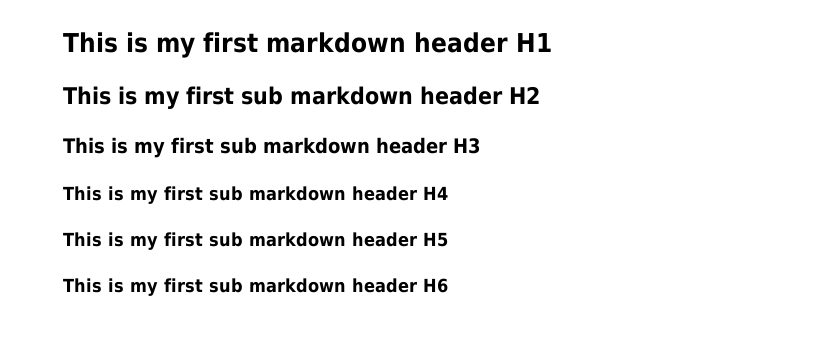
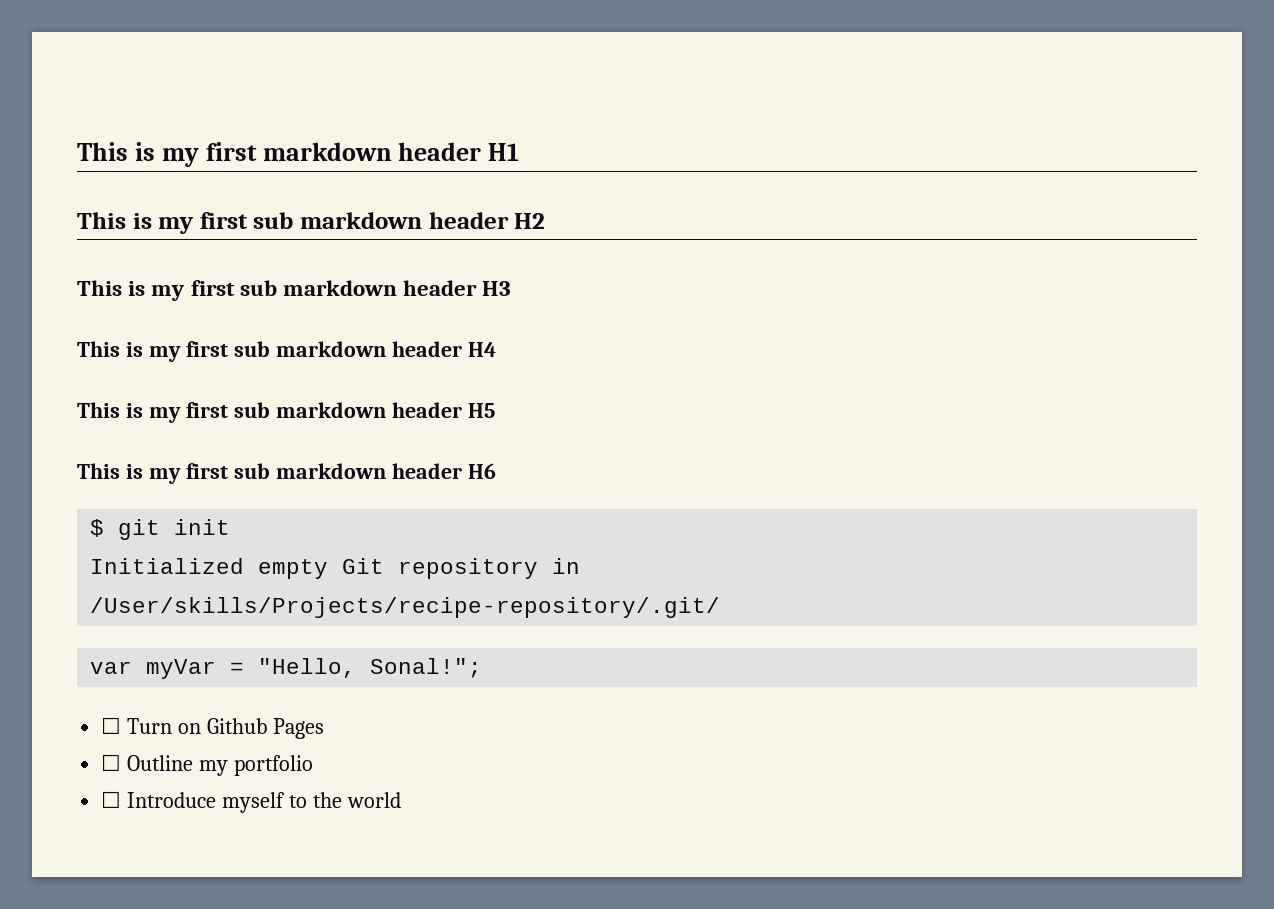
(448, 285) none -> [90,519,231,540] [90,558,581,579] [90,597,721,618] [90,658,483,679] [101,717,324,739] [101,754,314,776] [101,791,401,813] // $ git init // Initialized empty Git repository in /User/skills/Projects/recipe-repository/.git/ // var myVar = "Hello, Sonal!"; // ☐ Turn on Github Pages // ☐ Outline my portfolio // ☐ Introduce myself to the world

